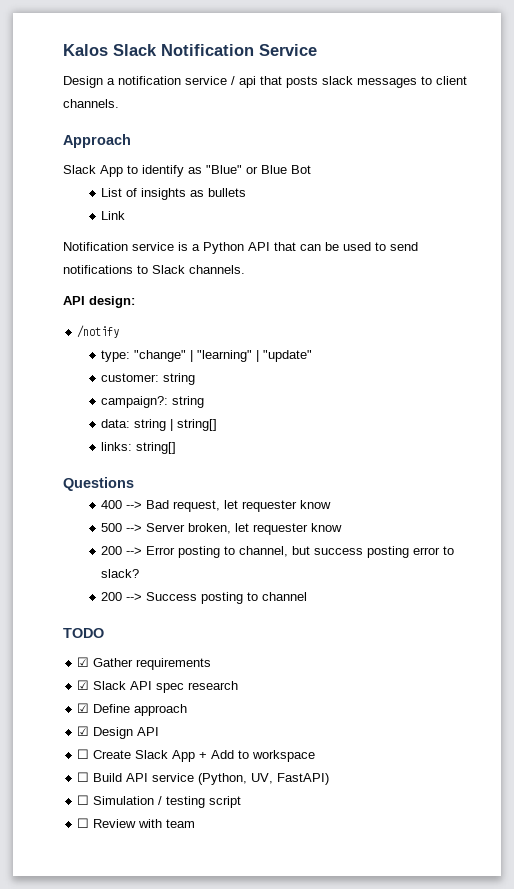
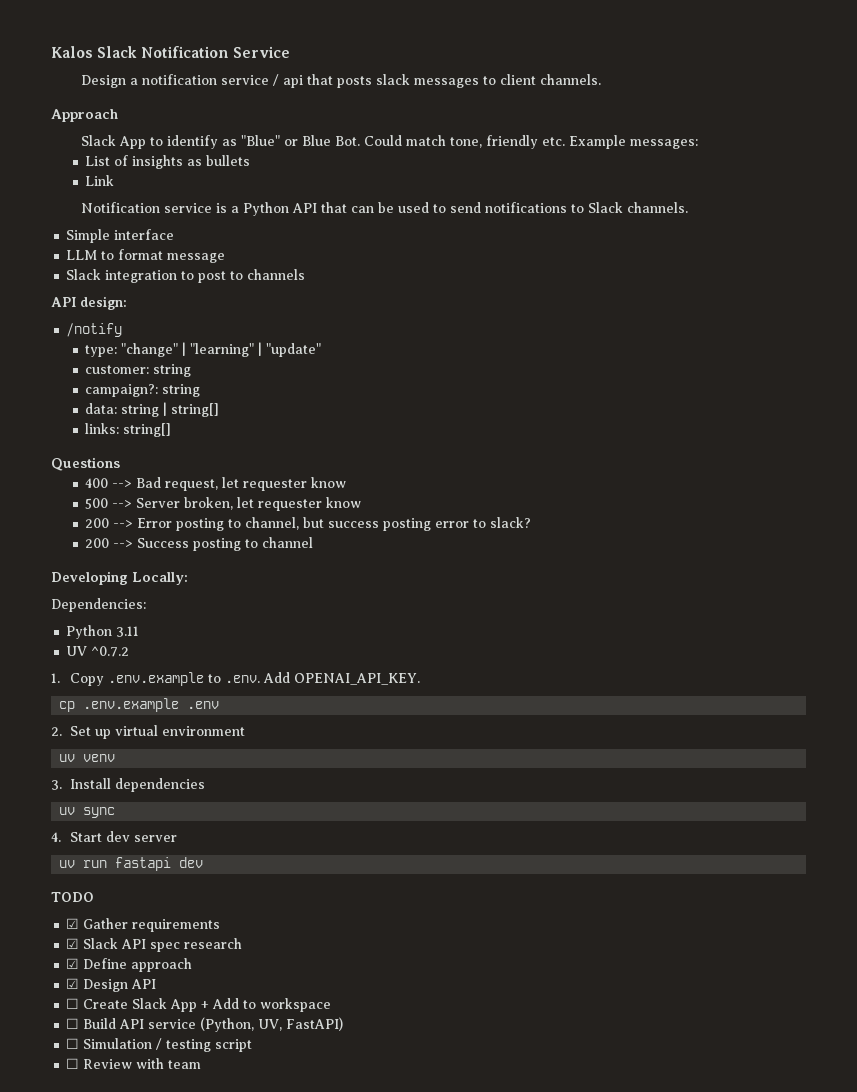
[291,165,311,174] Bot -> [334,135,698,149] Bot. Could match tone, friendly etc. Example messages:
(245, 269) none -> [66,229,175,243] [66,249,226,263] [66,269,306,283] // Simple interface // LLM to format message // Slack integration to post to channels
(308, 596) none -> [51,571,188,585] [51,598,146,612] [66,625,140,639] [66,646,130,657] [51,672,420,686] [59,698,220,712] [51,725,245,739] [59,754,116,762] [51,778,205,792] [59,807,116,818] [51,831,177,842] [59,857,204,871] // Developing Locally: // Dependencies: // Python 3.11 // UV ^0.7.2 // 1. Copy .env.example to .env. Add OPENAI_API_KEY. // cp .env.example .env // 2. Set up virtual environment // uv venv // 3. Install dependencies // uv sync // 4. Start dev server // uv run fastapi dev

